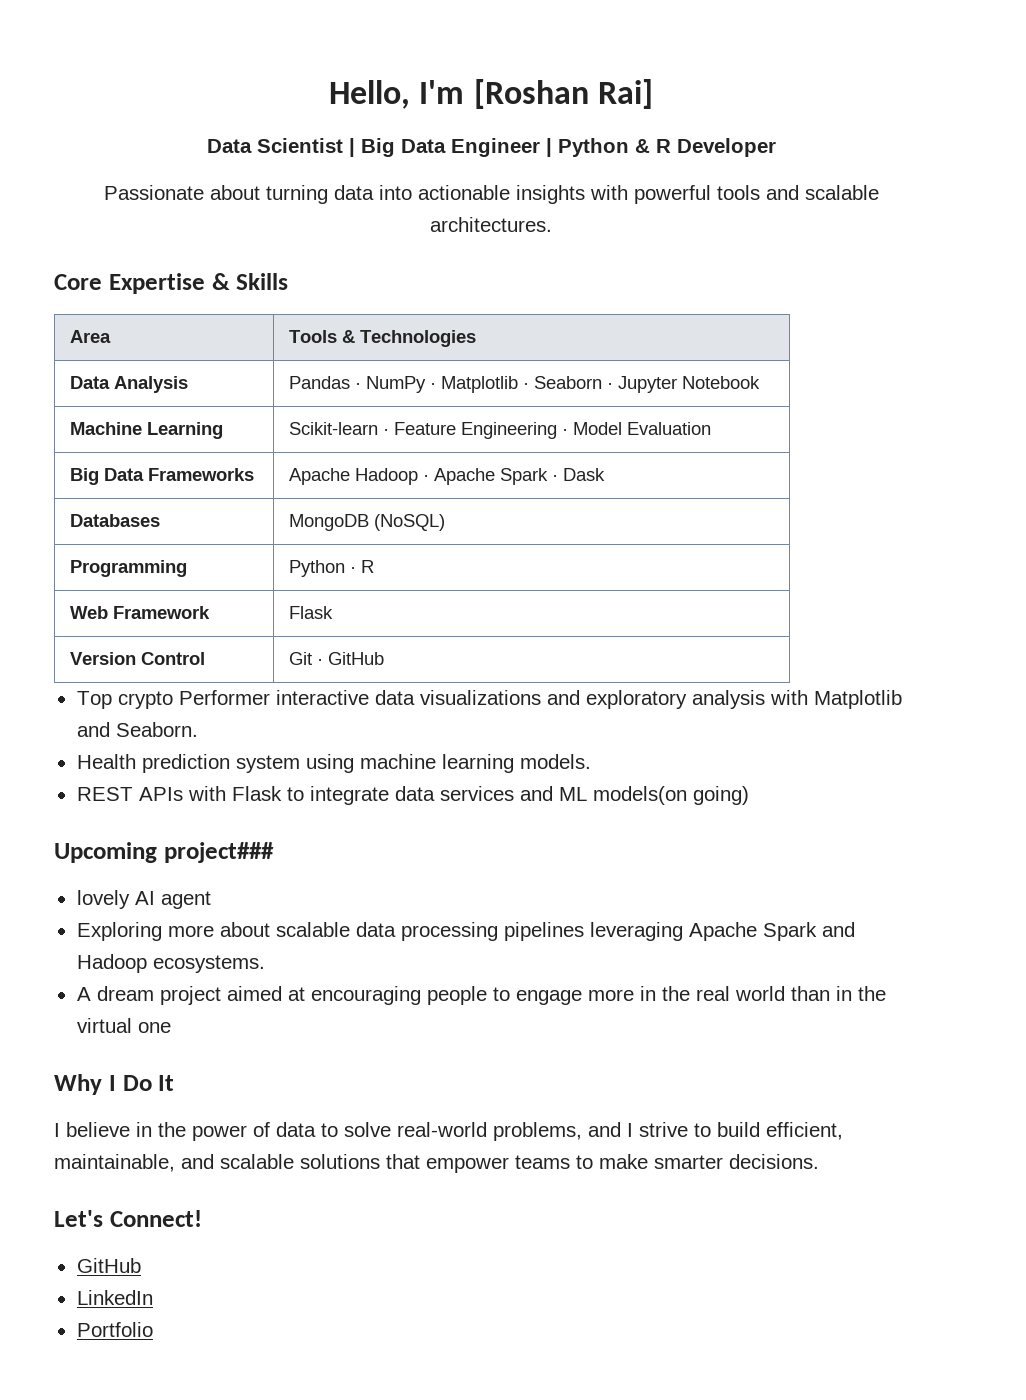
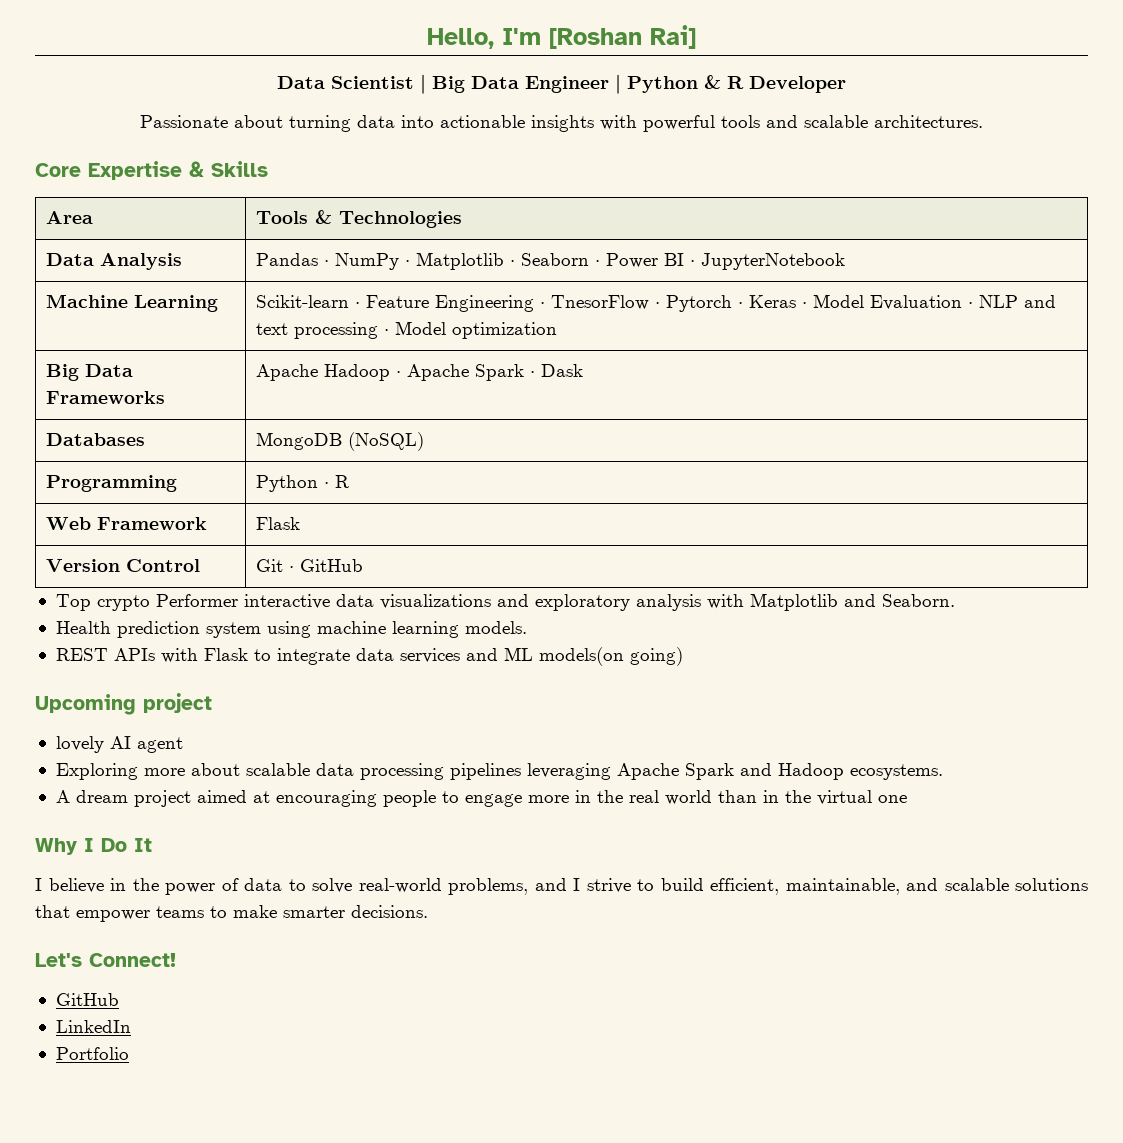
[617,376,760,393] Jupyter Notebook -> [606,253,846,270] Power BI · JupyterNotebook
[572,422,711,435] Model Evaluation -> [551,294,1057,312] [256,321,558,339] TnesorFlow · Pytorch · Keras · Model Evaluation · NLP and text processing · Model optimization
[163,842,274,863] project### -> [143,693,212,713] project

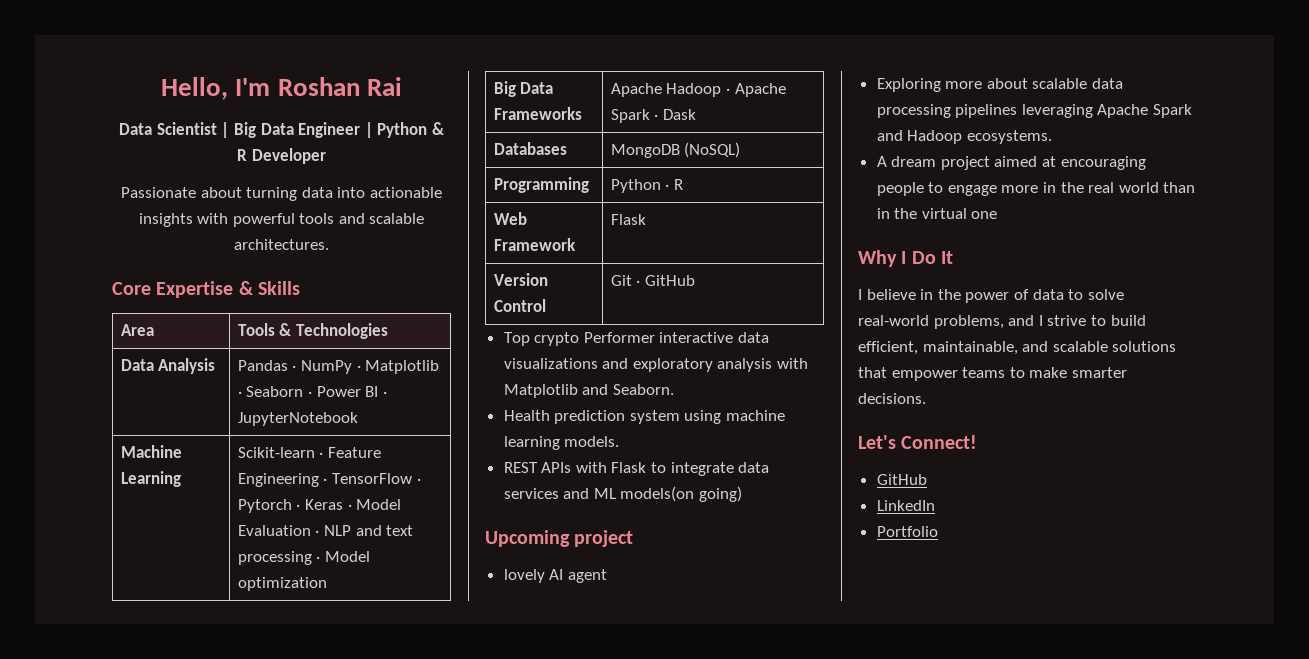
[549,25,696,49] [Roshan Rai] -> [277,77,402,96] Roshan Rai
[551,295,650,310] TnesorFlow -> [331,473,412,484] TensorFlow

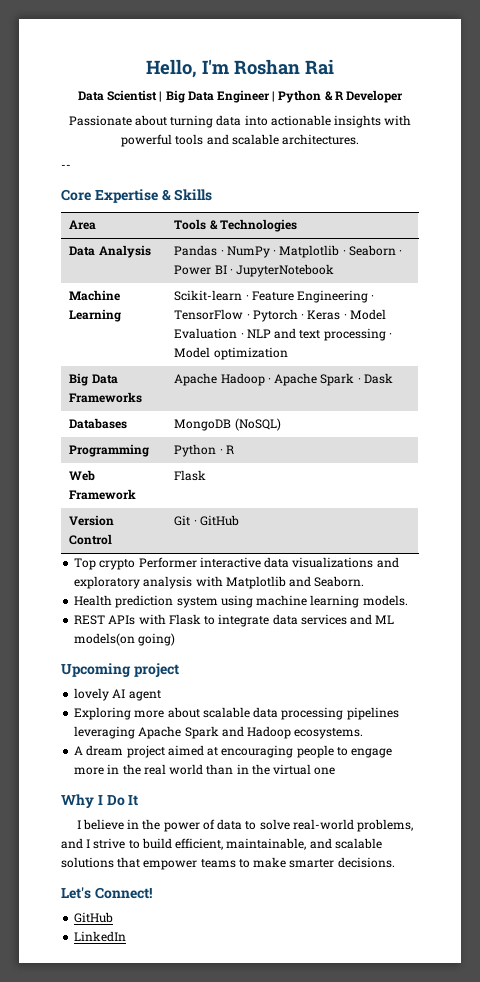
(329, 244) none -> [61,164,71,169] // --
[876,526,938,537] // Portfolio -> (127, 936) none

